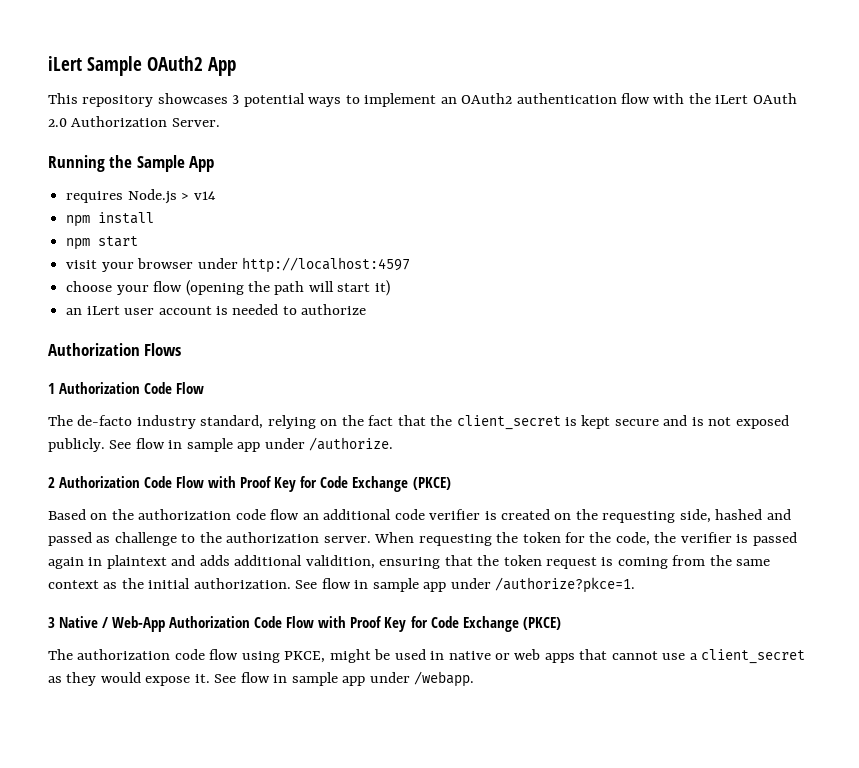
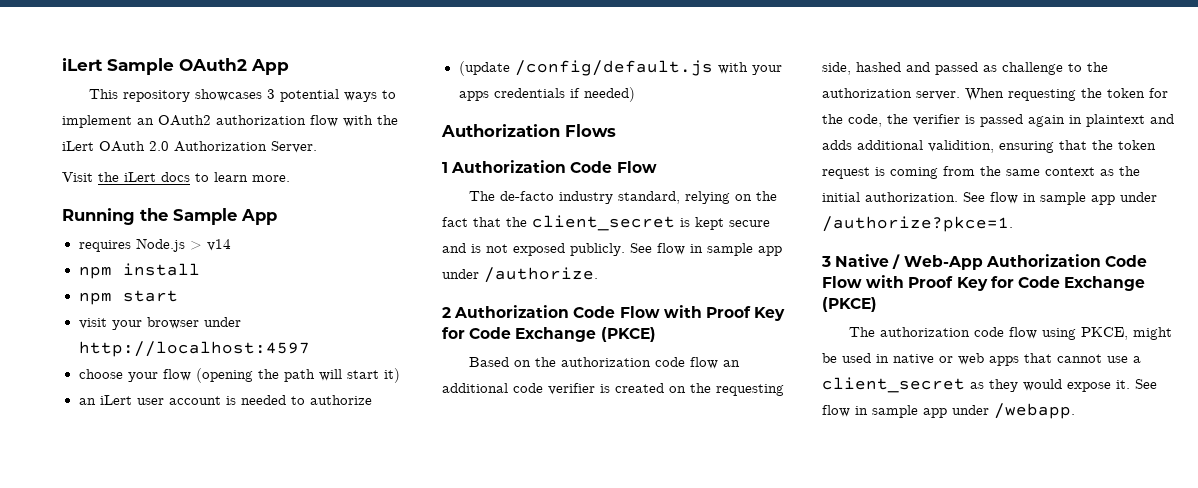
[516,93,617,104] authentication -> [216,115,306,125] authorization
(220, 122) none -> [62,172,290,182] // Visit the iLert docs to learn more.
(367, 309) none -> [458,60,782,76] [458,87,635,102] // (update /config/default.js with your apps credentials if needed)

